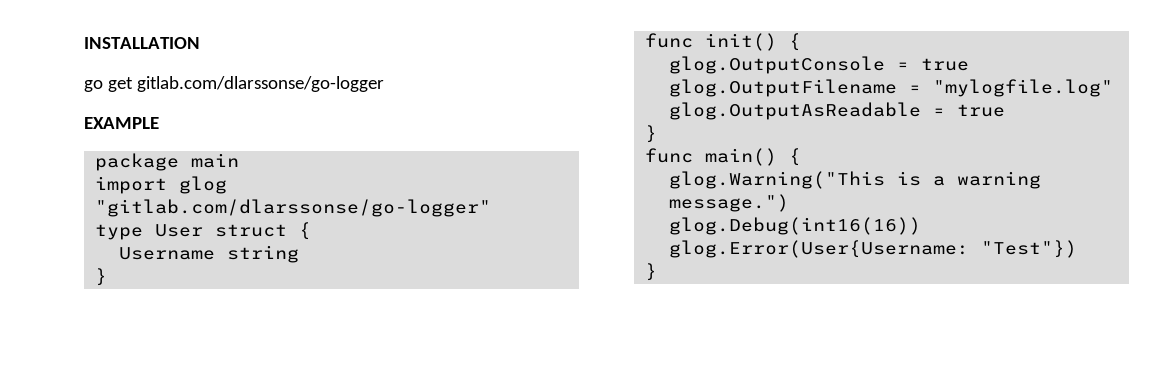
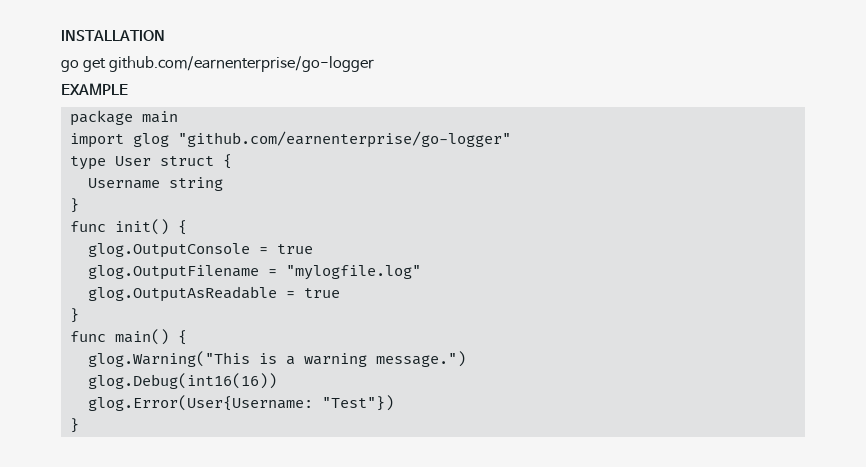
[136,76,384,92] gitlab.com/dlarssonse/go-logger -> [108,56,374,72] github.com/earnenterprise/go-logger
[95,199,492,217] "gitlab.com/dlarssonse/go-logger" -> [177,131,511,148] "github.com/earnenterprise/go-logger"

